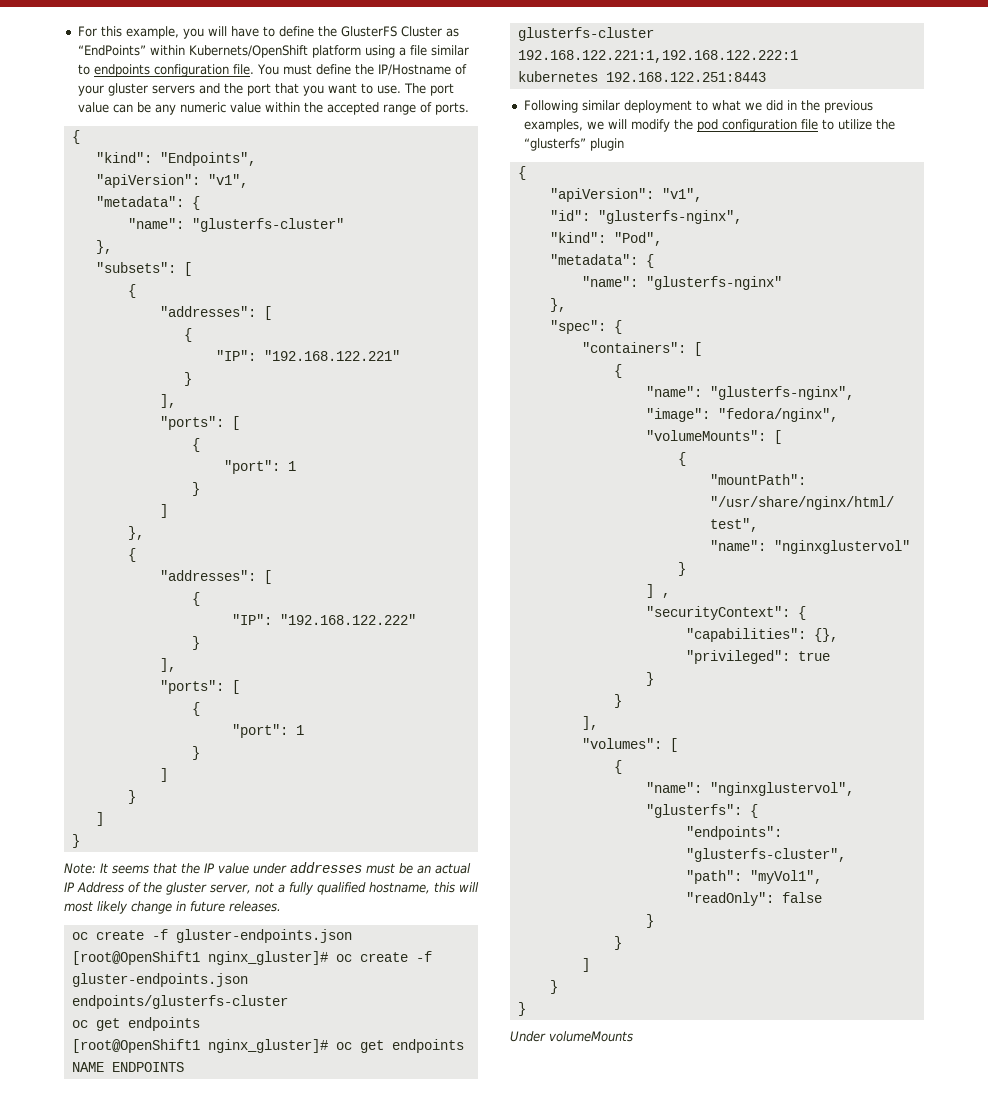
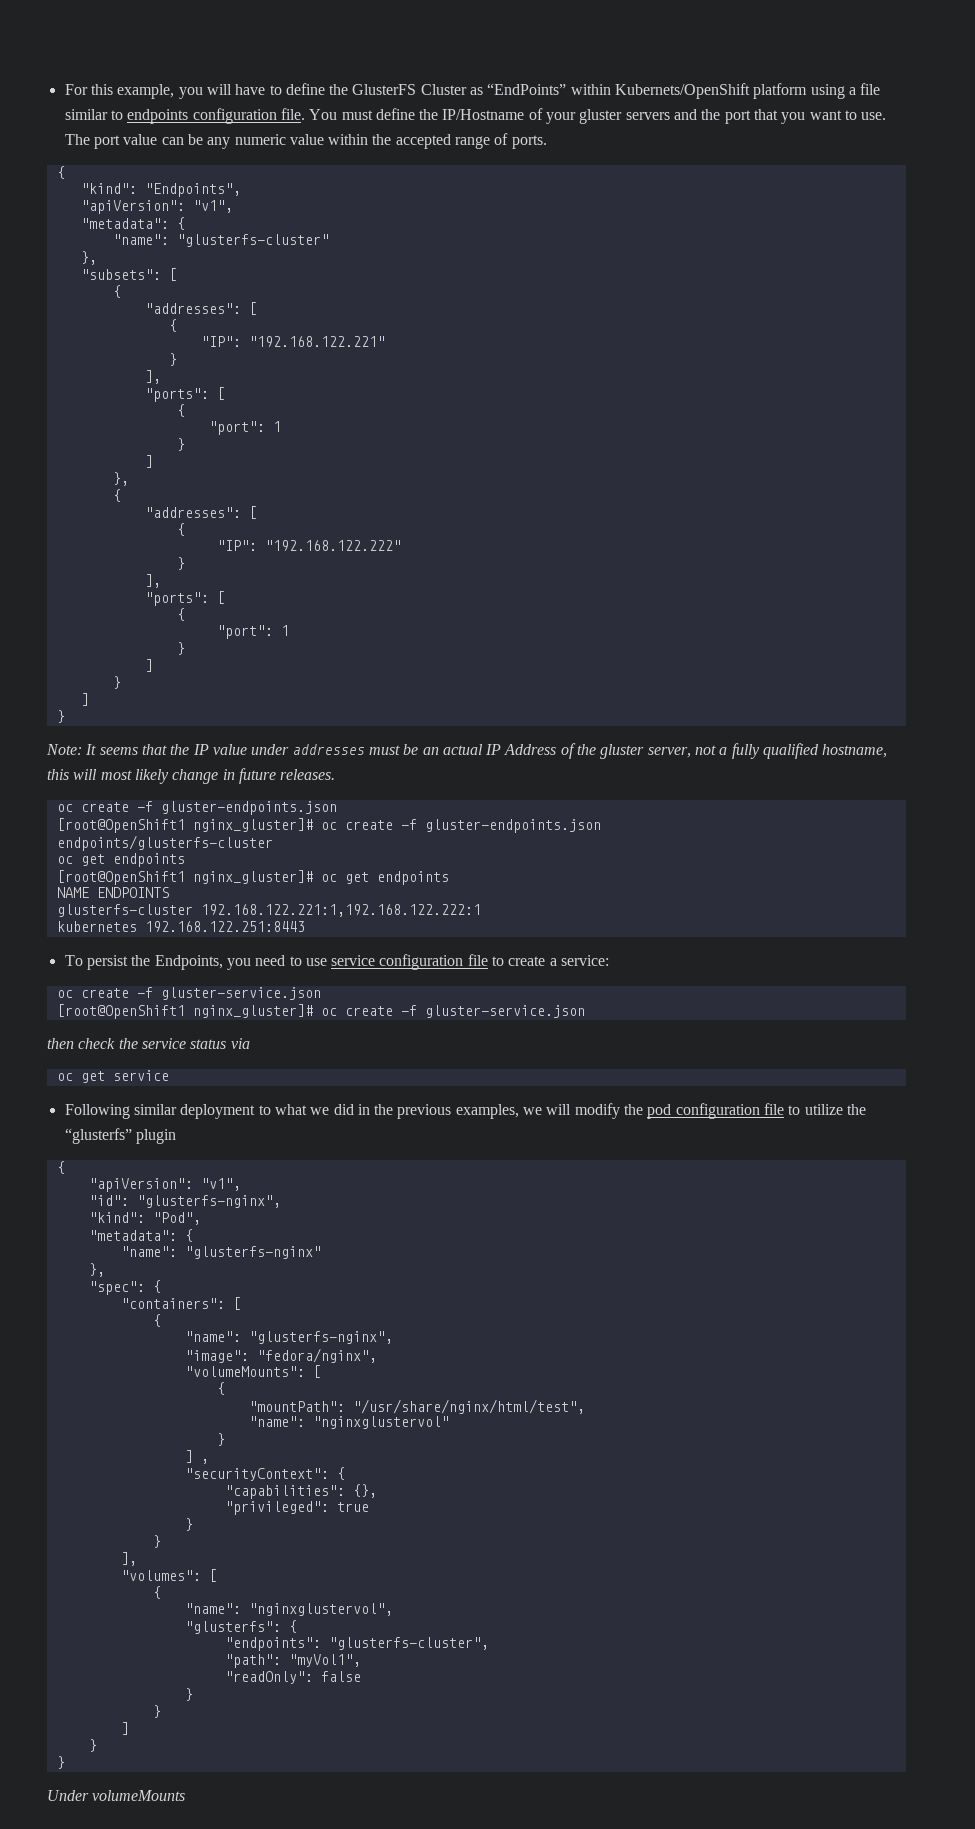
(766, 77) none -> [64,954,610,970] [56,987,321,1000] [56,1004,585,1019] [47,1038,250,1049] [56,1070,169,1083] // To persist the Endpoints, you need to use service configuration file to create a service: // oc create -f gluster-service.json // [root@OpenShift1 nginx_gluster]# oc create -f gluster-service.json // then check the service status via // oc get service

